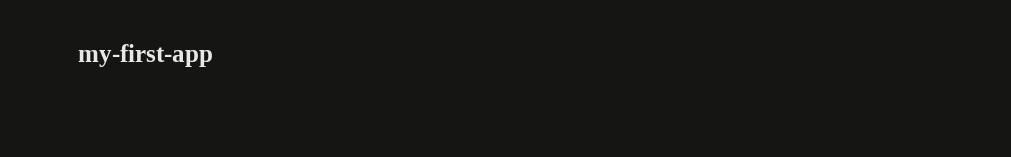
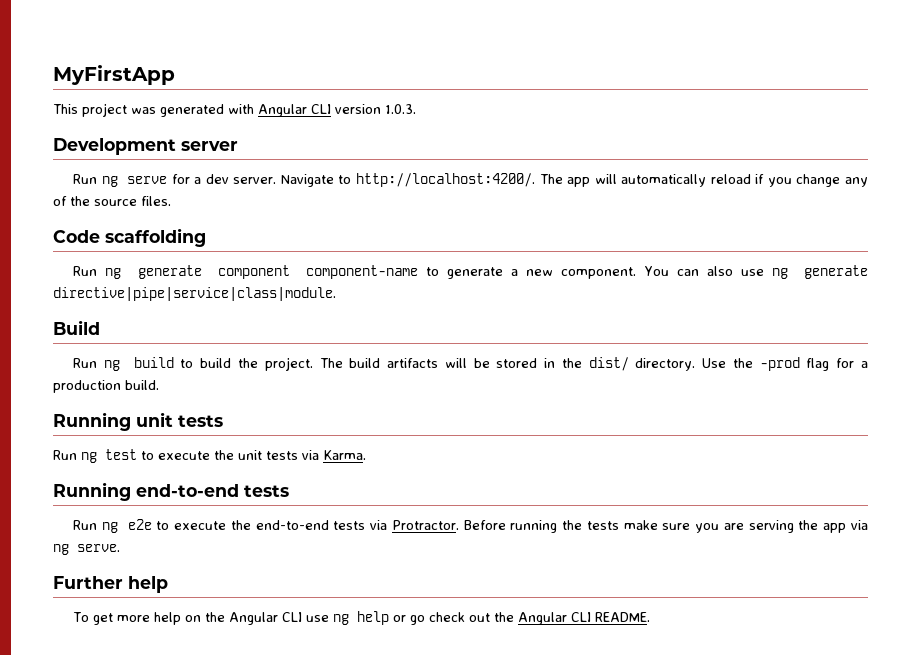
[78,44,213,67] my-first-app -> [53,65,175,85] [53,103,416,117] [53,138,238,155] [73,173,868,187] [53,196,171,206] [53,228,206,247] [73,265,868,279] [53,287,336,301] [53,320,100,335] [73,357,869,371] [53,380,159,393] [53,412,223,431] [53,449,366,463] [53,482,289,501] [73,519,868,533] [53,544,120,555] [53,576,168,593] [73,611,651,625] MyFirstApp // This project was generated with Angular CLI version 1.0.3. // Development server // Run ng serve for a dev server. Navigate to http://localhost:4200/. The app will automatically reload if you change any of the source files. // Code scaffolding // Run ng generate component component-name to generate a new component. You can also use ng generate directive|pipe|service|class|module. // Build // Run ng build to build the project. The build artifacts will be stored in the dist/ directory. Use the -prod flag for a production build. // Running unit tests // Run ng test to execute the unit tests via Karma. // Running end-to-end tests // Run ng e2e to execute the end-to-end tests via Protractor. Before running the tests make sure you are serving the app via ng serve. // Further help // To get more help on the Angular CLI use ng help or go check out the Angular CLI README.

